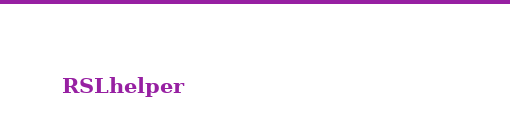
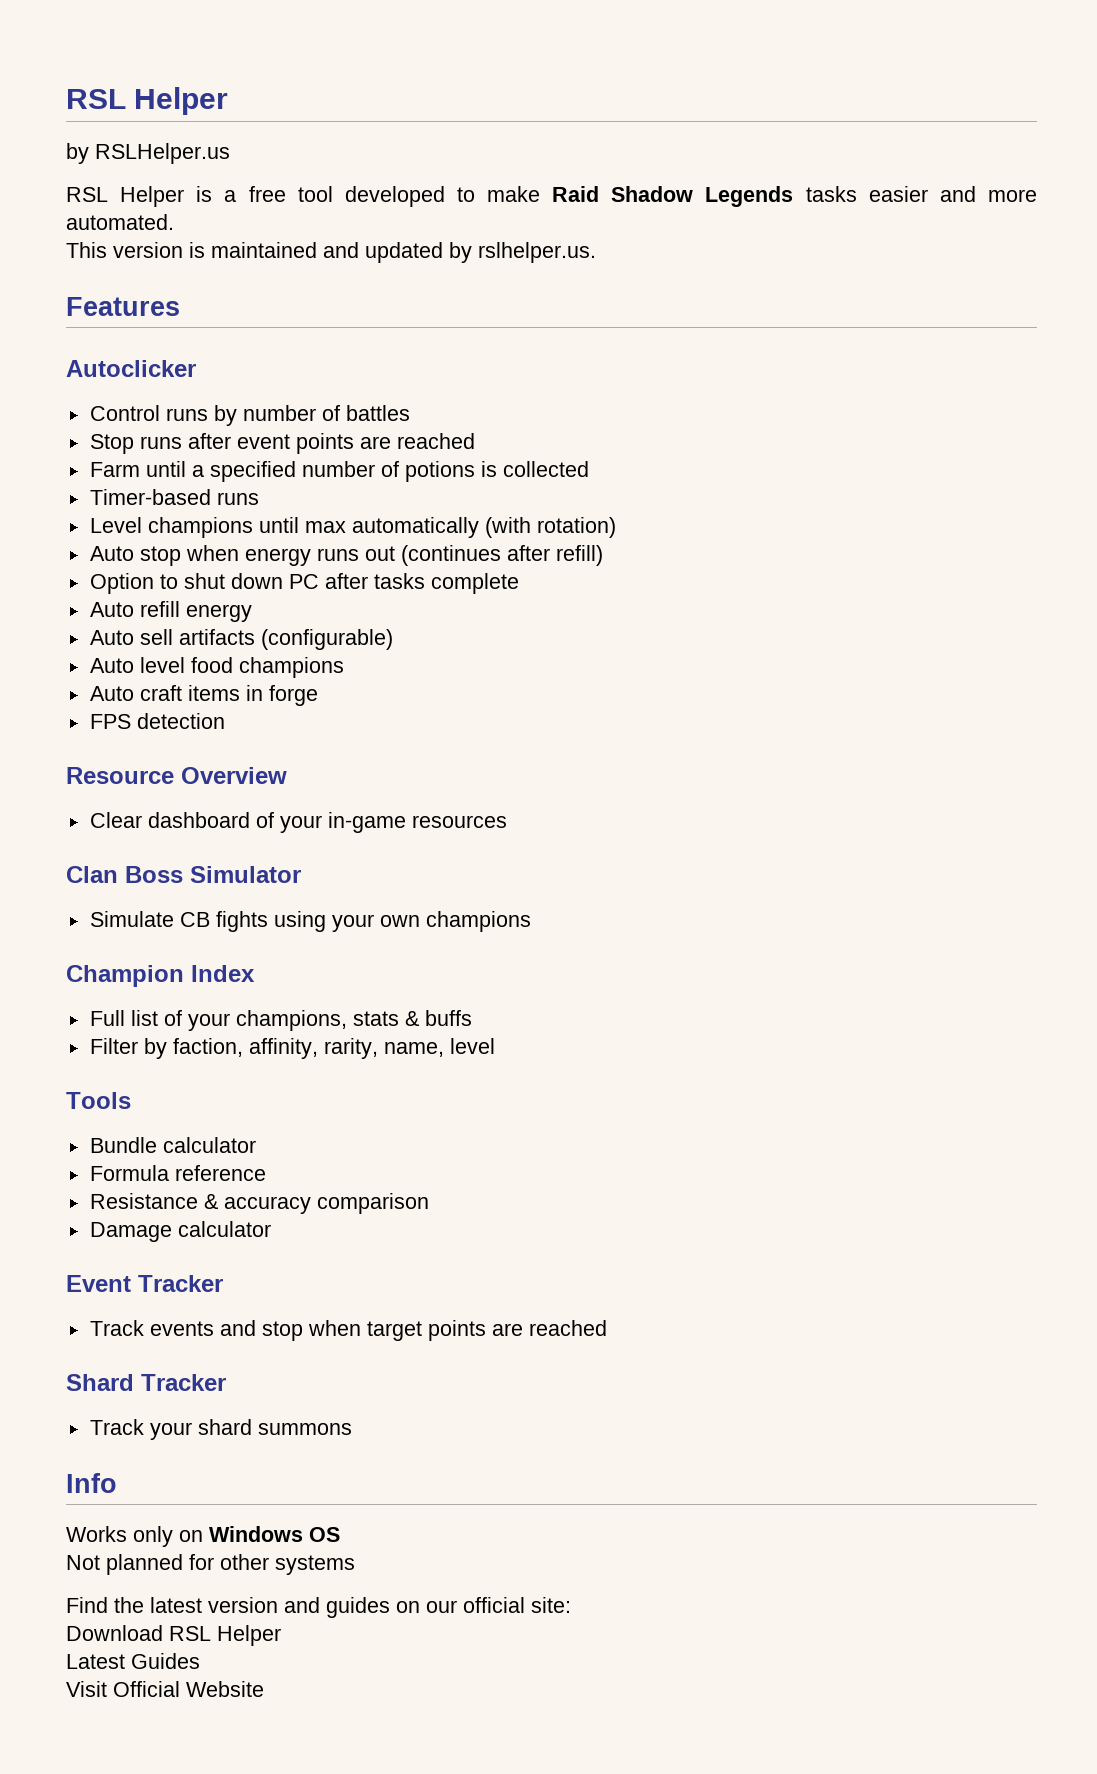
[62,77,185,97] RSLhelper -> [66,87,229,115] [66,143,230,164] [66,186,1037,207] [66,214,174,230] [66,242,596,263] [66,297,180,316] [66,360,196,377] [89,405,410,426] [89,433,475,454] [89,461,589,482] [89,489,259,505] [89,517,616,538] [89,545,603,566] [89,573,519,594] [89,601,252,622] [89,629,393,650] [89,657,344,678] [89,685,318,706] [89,713,225,729] [66,767,287,784] [89,812,507,833] [66,866,301,883] [89,911,531,932] [66,965,255,987] [89,1010,472,1031] [89,1038,495,1059] [66,1092,131,1109] [89,1137,256,1153] [89,1165,266,1181] [89,1193,429,1214] [89,1221,271,1242] [66,1275,223,1292] [89,1320,607,1341] [66,1374,226,1391] [89,1419,352,1440] [66,1473,117,1493] [66,1526,340,1547] [66,1554,355,1575] [66,1597,571,1618] [66,1625,281,1646] [66,1653,200,1669] [66,1681,264,1697] RSL Helper // by RSLHelper.us // RSL Helper is a free tool developed to make Raid Shadow Legends tasks easier and more automated. // This version is maintained and updated by rslhelper.us. // Features // Autoclicker // Control runs by number of battles // Stop runs after event points are reached // Farm until a specified number of potions is collected // Timer-based runs // Level champions until max automatically (with rotation) // Auto stop when energy runs out (continues after refill) // Option to shut down PC after tasks complete // Auto refill energy // Auto sell artifacts (configurable) // Auto level food champions // Auto craft items in forge // FPS detection // Resource Overview // Clear dashboard of your in-game resources // Clan Boss Simulator // Simulate CB fights using your own champions // Champion Index // Full list of your champions, stats & buffs // Filter by faction, affinity, rarity, name, level // Tools // Bundle calculator // Formula reference // Resistance & accuracy comparison // Damage calculator // Event Tracker // Track events and stop when target points are reached // Shard Tracker // Track your shard summons // Info // Works only on Windows OS // Not planned for other systems // Find the latest version and guides on our official site: // Download RSL Helper // Latest Guides // Visit Official Website

